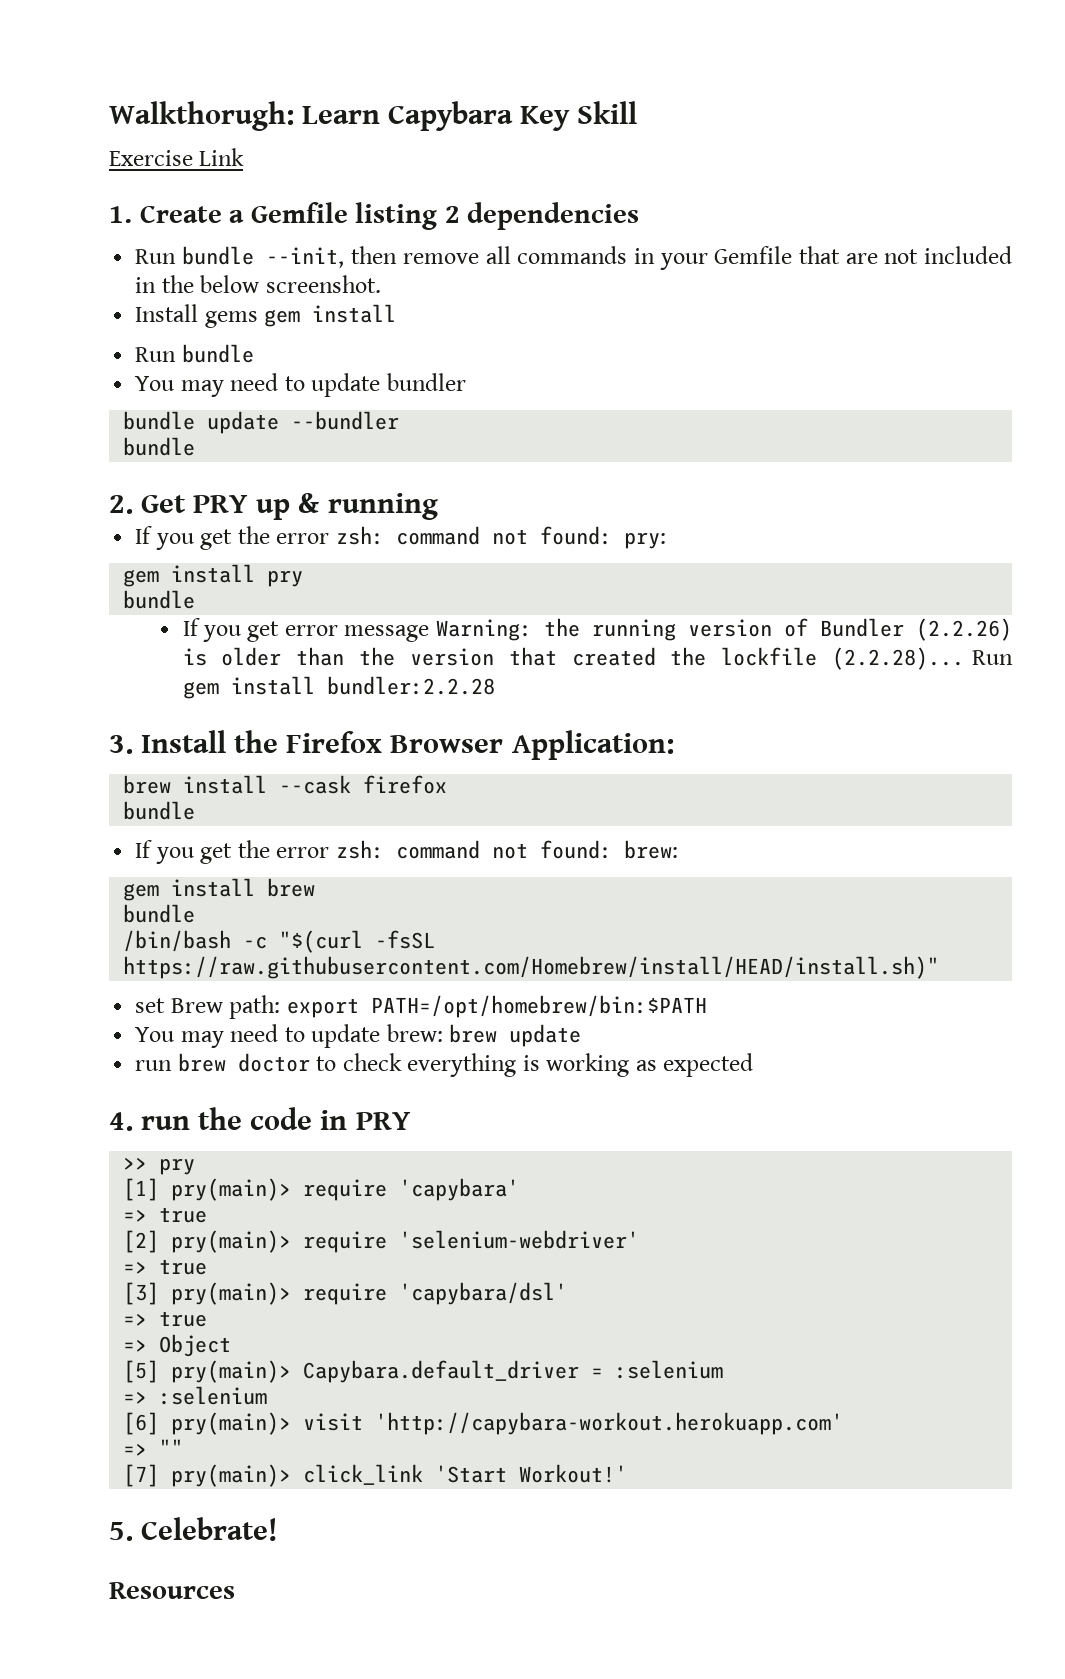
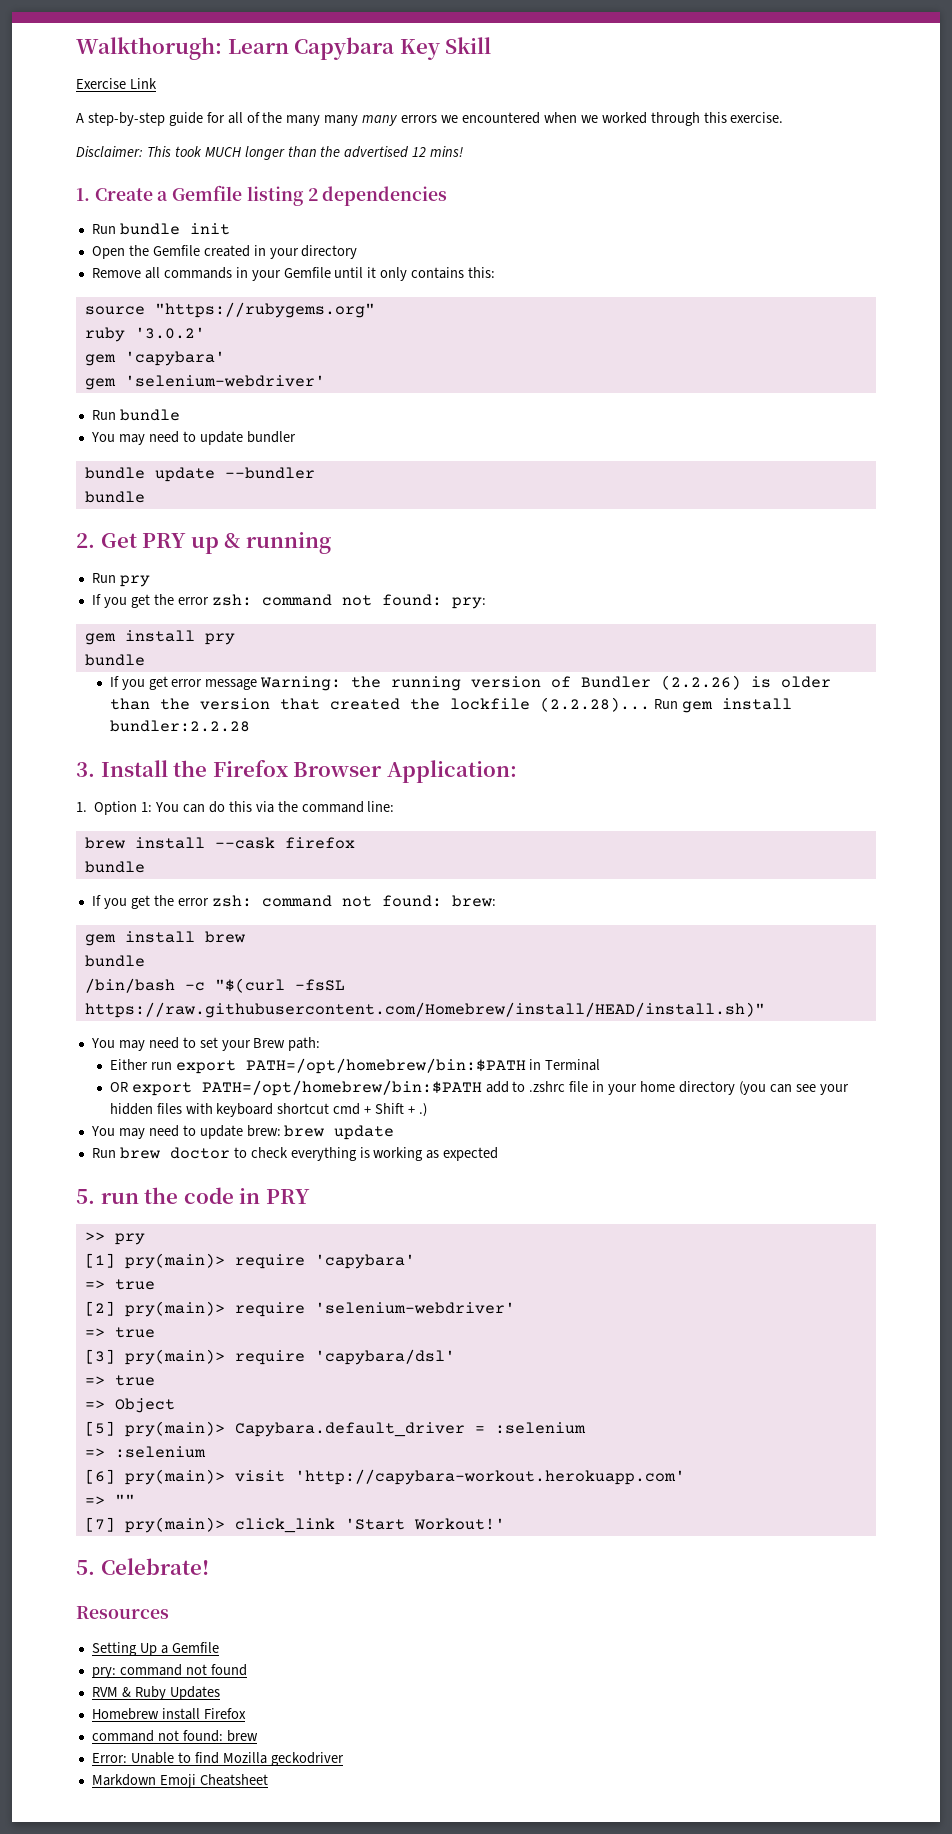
(245, 157) none -> [76,112,784,126] [76,146,464,160] // A step-by-step guide for all of the many many many errors we encountered when we worked through this exercise. // Disclaimer: This took MUCH longer than the advertised 12 mins!
[266,246,479,268] --init, then remove -> [189,223,230,235] [91,245,358,259] [91,268,141,278] init // Open the Gemfile created in your directory // Remove
[798,246,1013,264] [135,275,381,293] [135,304,397,328] that are not included in the below screenshot. // Install gems gem install -> [334,267,496,281] [84,302,375,318] [84,327,205,342] [84,351,225,366] [84,375,325,390] until it only contains this: // source "https://rubygems.org" // ruby '3.0.2' // gem 'capybara' // gem 'selenium-webdriver'
(438, 506) none -> [91,573,150,587] // Run pry
(674, 745) none -> [76,801,395,815] // 1. Option 1: You can do this via the command line:
[135,998,166,1013] set -> [90,1037,251,1051] You may need to set your
[286,995,707,1018] export PATH=/opt/homebrew/bin:$PATH -> [109,1058,601,1074] [109,1080,849,1096] [109,1103,427,1117] // Either run export PATH=/opt/homebrew/bin:$PATH in Terminal // OR export PATH=/opt/homebrew/bin:$PATH add to .zshrc file in your home directory (you can see your hidden files with keyboard shortcut cmd + Shift + .)
[135,1060,173,1071] run -> [91,1148,116,1158] Run
[109,1112,133,1131] 4. -> [76,1189,95,1204] 5.
(235, 1590) none -> [91,1642,219,1656] [91,1664,247,1678] [91,1686,220,1700] [91,1708,246,1720] [91,1730,258,1742] [91,1752,344,1766] [91,1774,268,1788] // Setting Up a Gemfile // pry: command not found // RVM & Ruby Updates // Homebrew install Firefox // command not found: brew // Error: Unable to find Mozilla geckodriver // Markdown Emoji Cheatsheet

